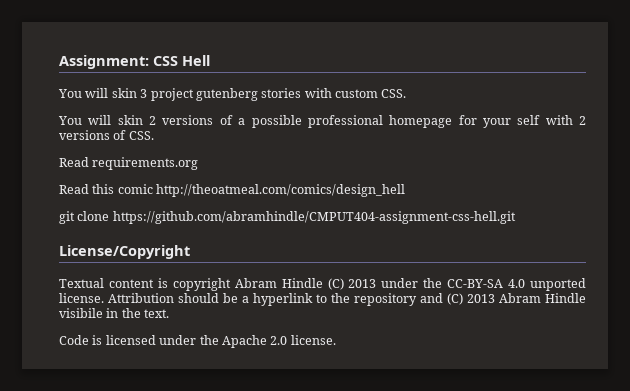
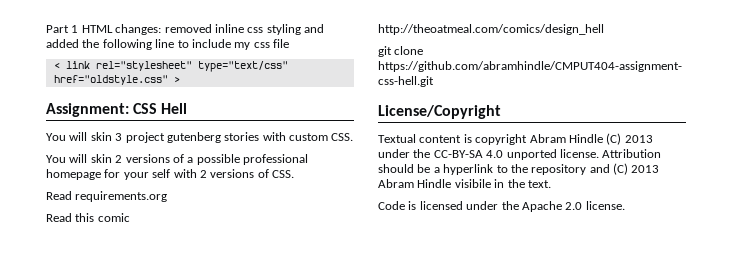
(59, 62) none -> [46,24,324,35] [46,39,289,50] [53,61,288,72] [53,75,180,85] Part 1 HTML changes: removed inline css styling and added the following line to include my css file // < link rel="stylesheet" type="text/css" href="oldstyle.css" > //

